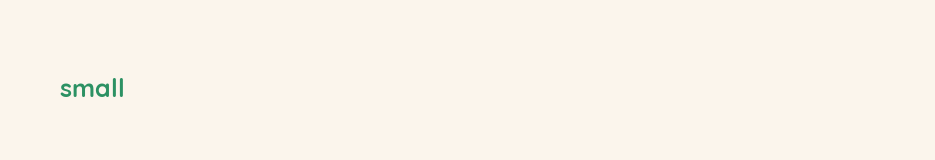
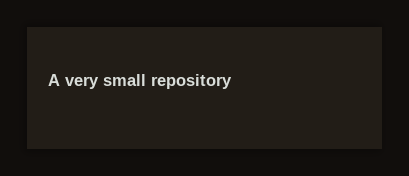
[60,78,125,97] small -> [48,74,232,89] A very small repository

